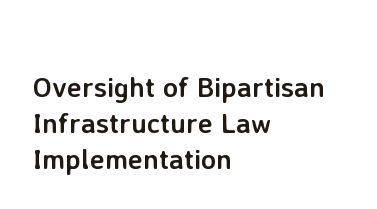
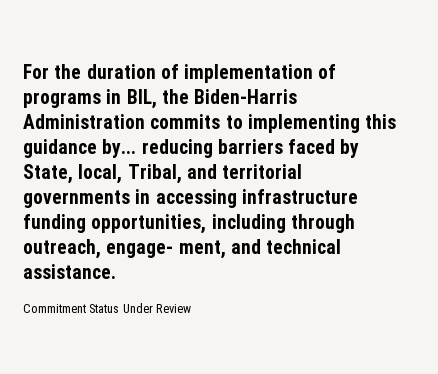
[33,77,325,103] [33,113,271,133] [33,149,232,175] Oversight of Bipartisan Infrastructure Law Implementation -> [23,64,337,83] [23,89,298,109] [23,114,397,133] [23,139,360,158] [23,164,303,184] [23,189,358,208] [23,214,355,234] [23,239,342,259] [23,264,116,279] [23,303,192,313] For the duration of implementation of programs in BIL, the Biden-Harris Administration commits to implementing this guidance by... reducing barriers faced by State, local, Tribal, and territorial governments in accessing infrastructure funding opportunities, including through outreach, engage- ment, and technical assistance. // Commitment Status Under Review

